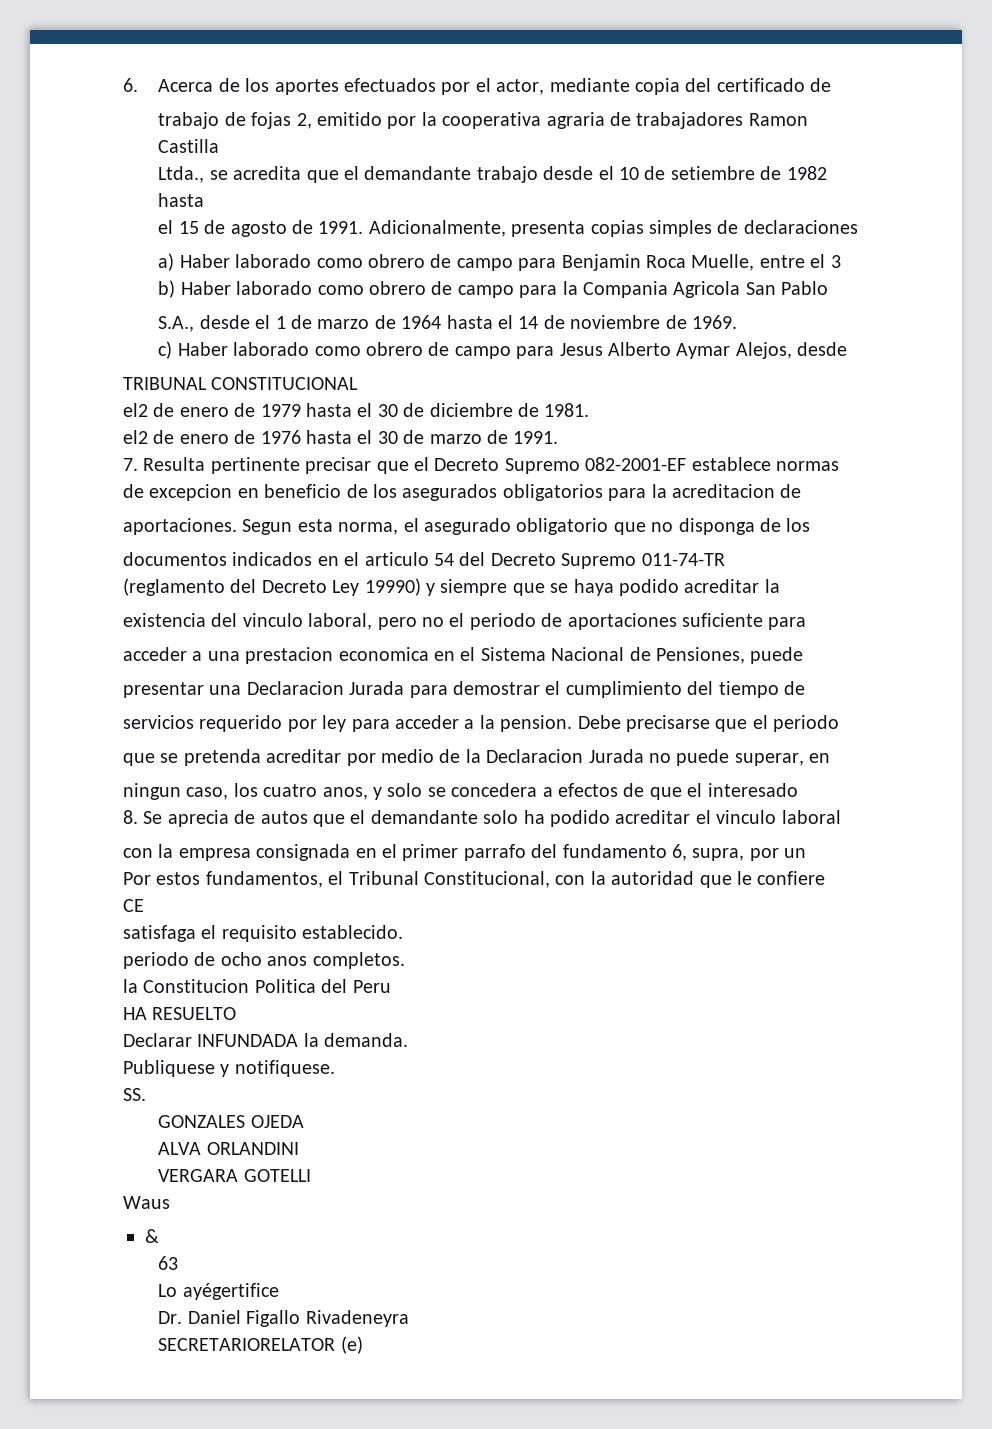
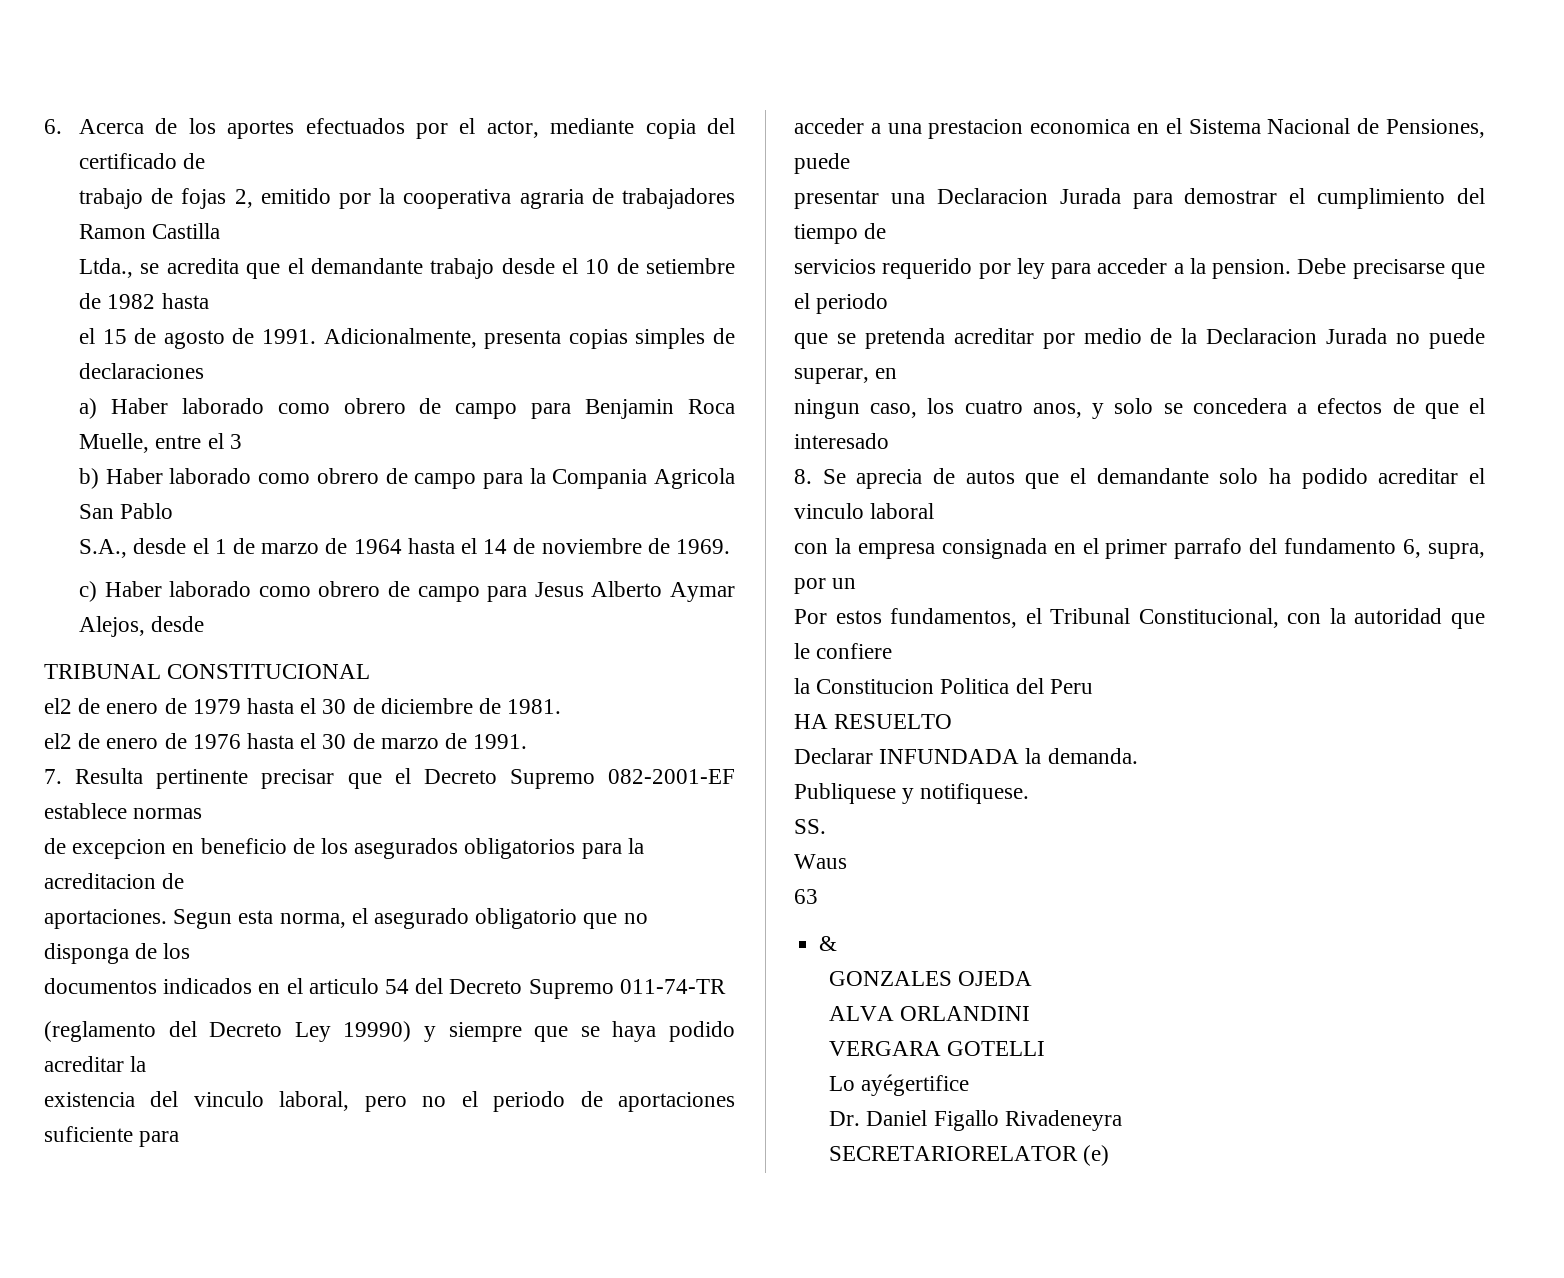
[123,899,144,912] [123,925,404,942] [123,952,405,969] // CE // satisfaga el requisito establecido. // periodo de ocho anos completos. -> (893, 651) none
(146, 1094) none -> [794,854,847,869] [794,889,818,904] [819,936,838,951] // Waus // 63 // &
[123,1196,170,1209] [145,1229,159,1243] [158,1256,179,1270] // Waus // & // 63 -> (1046, 1048) none

